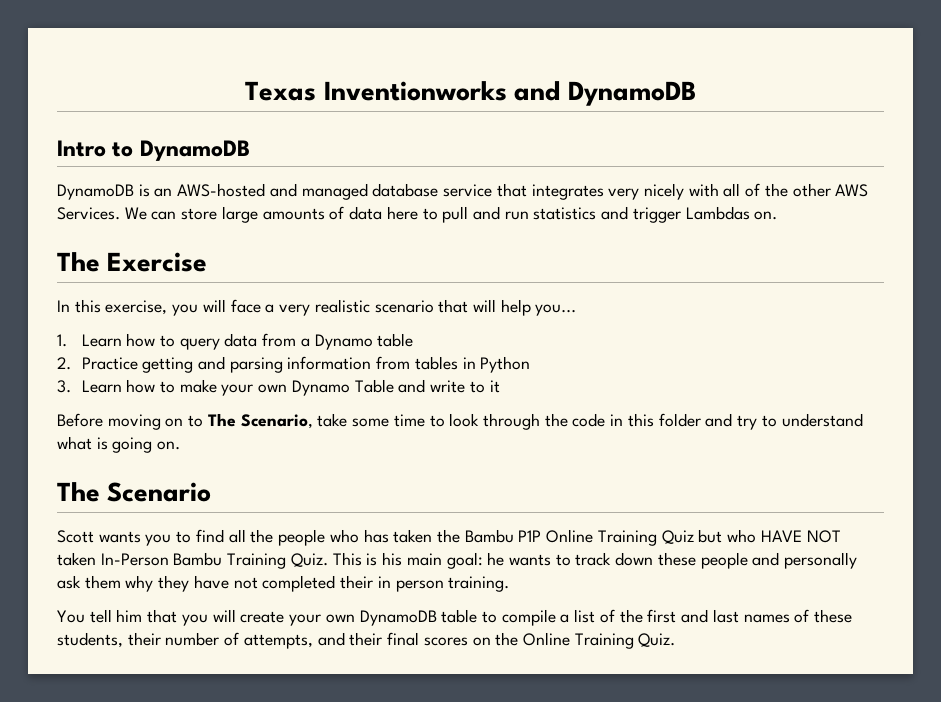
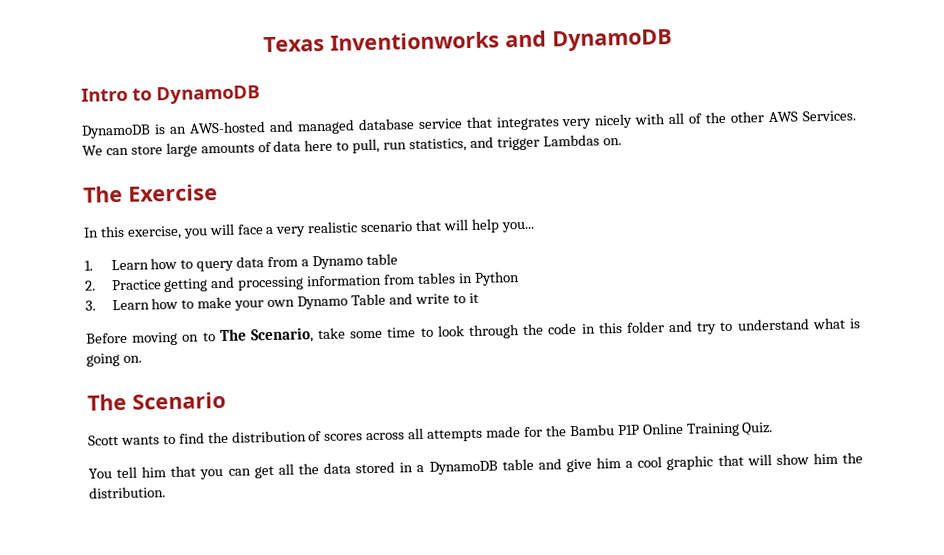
[442,206,597,223] pull and run statistics -> [352,138,468,154] pull, run statistics,
[229,357,283,373] parsing -> [237,276,305,291] processing
[145,534,172,546] you -> (160, 440) none
[228,529,433,546] all the people who has taken -> [207,426,543,444] the distribution of scores across all attempts made for
[661,529,841,544] [57,552,858,569] [57,575,510,592] Quiz but who HAVE NOT taken In-Person Bambu Training Quiz. This is his main goal: he wants to track down these people and personally ask them why they have not completed their in person training. -> [741,422,774,436] Quiz.
[212,609,852,626] [57,632,676,649] will create your own DynamoDB table to compile a list of the first and last names of these students, their number of attempts, and their final scores on the Online Training Quiz. -> [227,452,864,479] [89,486,166,499] can get all the data stored in a DynamoDB table and give him a cool graphic that will show him the distribution.

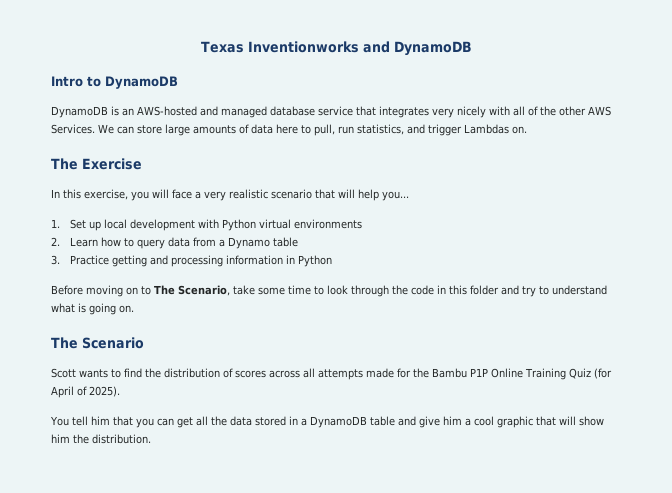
(93, 265) none -> [69,219,362,231] [51,237,60,246] Set up local development with Python virtual environments // 2.
[84,280,96,291] 2. -> [51,255,60,265] 3.
[383,272,457,285] from tables -> (283, 260) none
[85,292,479,311] // 3. Learn how to make your own Dynamo Table and write to it -> (332, 261) none
[741,422,774,436] Quiz. -> [568,368,612,379] [51,386,120,398] Quiz (for April of 2025).

